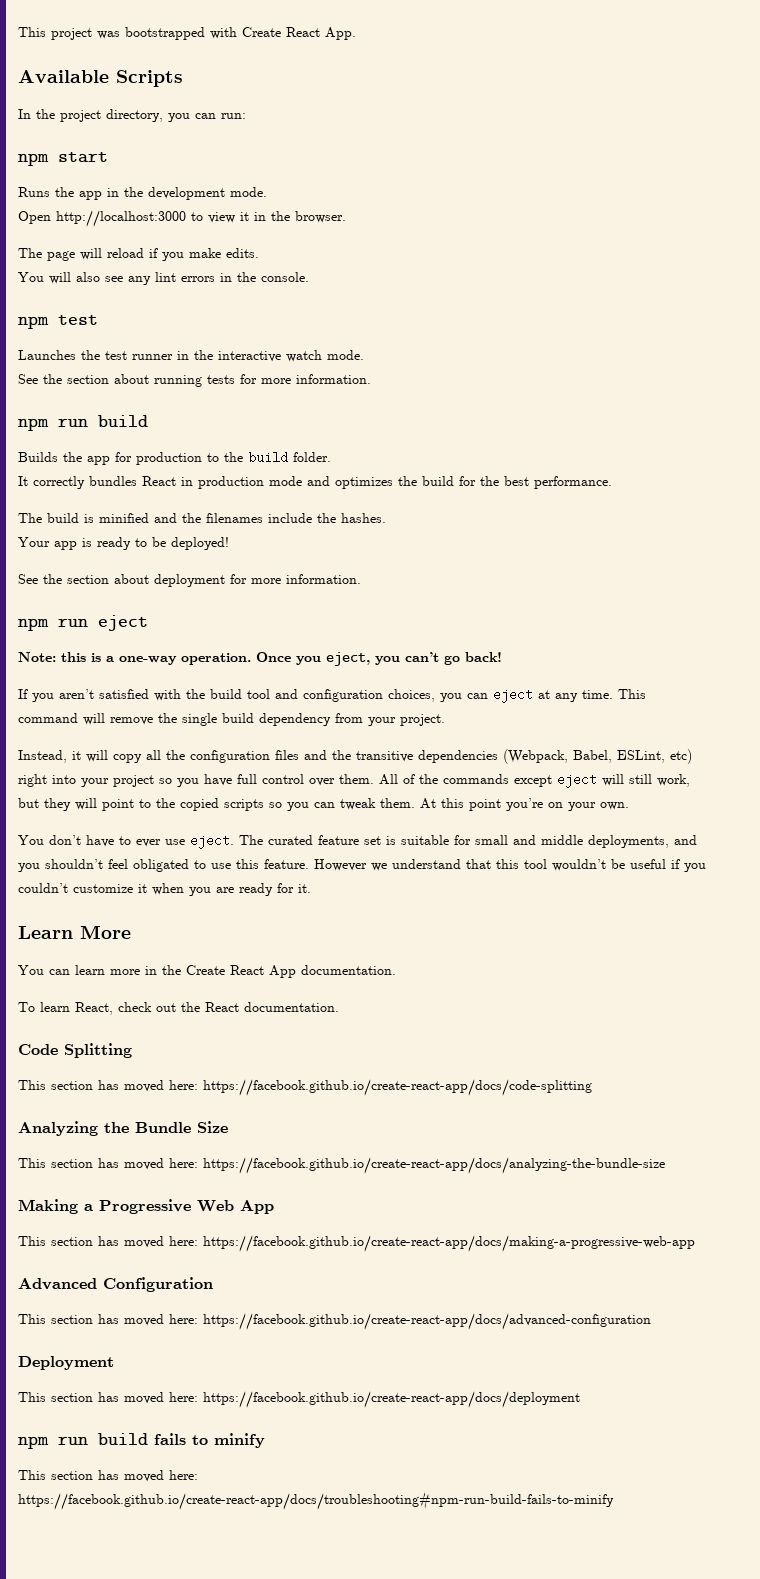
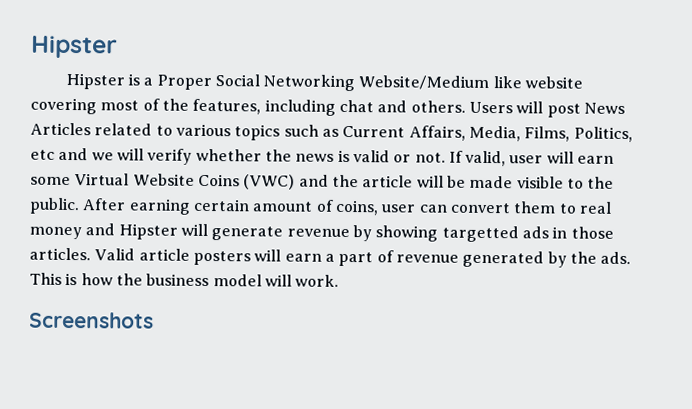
[18,27,356,40] [18,70,183,87] [18,109,246,122] [18,152,108,166] [18,187,267,200] [18,210,346,227] [18,248,259,261] [18,272,309,285] [18,315,98,329] [18,350,364,362] [18,374,371,387] [18,415,148,431] [18,451,331,465] [18,476,612,489] [18,513,386,523] [18,537,229,550] [18,574,361,587] [18,615,148,631] [18,652,502,666] [18,688,646,703] [18,713,445,726] [18,749,692,764] [18,773,690,788] [18,798,629,811] [18,834,697,849] [18,859,706,872] [18,883,311,896] [18,925,131,939] [18,965,396,978] [18,1002,339,1015] [18,1043,132,1058] [18,1079,592,1096] [18,1121,228,1136] [18,1157,665,1174] [18,1199,274,1214] [18,1235,695,1252] [18,1277,213,1292] [18,1313,651,1330] [18,1356,114,1370] [18,1391,580,1408] [18,1433,265,1449] [18,1470,198,1482] [18,1492,614,1510] This project was bootstrapped with Create React App. // Available Scripts // In the project directory, you can run: // npm start // Runs the app in the development mode. // Open http://localhost:3000 to view it in the browser. // The page will reload if you make edits. // You will also see any lint errors in the console. // npm test // Launches the test runner in the interactive watch mode. // See the section about running tests for more information. // npm run build // Builds the app for production to the build folder. // It correctly bundles React in production mode and optimizes the build for the best performance. // The build is minified and the filenames include the hashes. // Your app is ready to be deployed! // See the section about deployment for more information. // npm run eject // Note: this is a one-way operation. Once you eject, you can’t go back! // If you aren’t satisfied with the build tool and configuration choices, you can eject at any time. This command will remove the single build dependency from your project. // Instead, it will copy all the configuration files and the transitive dependencies (Webpack, Babel, ESLint, etc) right into your project so you have full control over them. All of the commands except eject will still work, but they will point to the copied scripts so you can tweak them. At this point you’re on your own. // You don’t have to ever use eject. The curated feature set is suitable for small and middle deployments, and you shouldn’t feel obligated to use this feature. However we understand that this tool wouldn’t be useful if you couldn’t customize it when you are ready for it. // Learn More // You can learn more in the Create React App documentation. // To learn React, check out the React documentation. // Code Splitting // This section has moved here: https://facebook.github.io/create-react-app/docs/code-splitting // Analyzing the Bundle Size // This section has moved here: https://facebook.github.io/create-react-app/docs/analyzing-the-bundle-size // Making a Progressive Web App // This section has moved here: https://facebook.github.io/create-react-app/docs/making-a-progressive-web-app // Advanced Configuration // This section has moved here: https://facebook.github.io/create-react-app/docs/advanced-configuration // Deployment // This section has moved here: https://facebook.github.io/create-react-app/docs/deployment // npm run build fails to minify // This section has moved here: https://facebook.github.io/create-react-app/docs/troubleshooting#npm-run-build-fails-to-minify -> [31,35,118,59] [65,72,584,92] [30,97,625,118] [30,122,633,143] [30,147,615,167] [30,173,615,190] [29,197,612,216] [29,223,614,243] [29,247,632,268] [29,272,340,287] [29,311,154,329] Hipster // Hipster is a Proper Social Networking Website/Medium like website covering most of the features, including chat and others. Users will post News Articles related to various topics such as Current Affairs, Media, Films, Politics, etc and we will verify whether the news is valid or not. If valid, user will earn some Virtual Website Coins (VWC) and the article will be made visible to the public. After earning certain amount of coins, user can convert them to real money and Hipster will generate revenue by showing targetted ads in those articles. Valid article posters will earn a part of revenue generated by the ads. This is how the business model will work. // Screenshots

